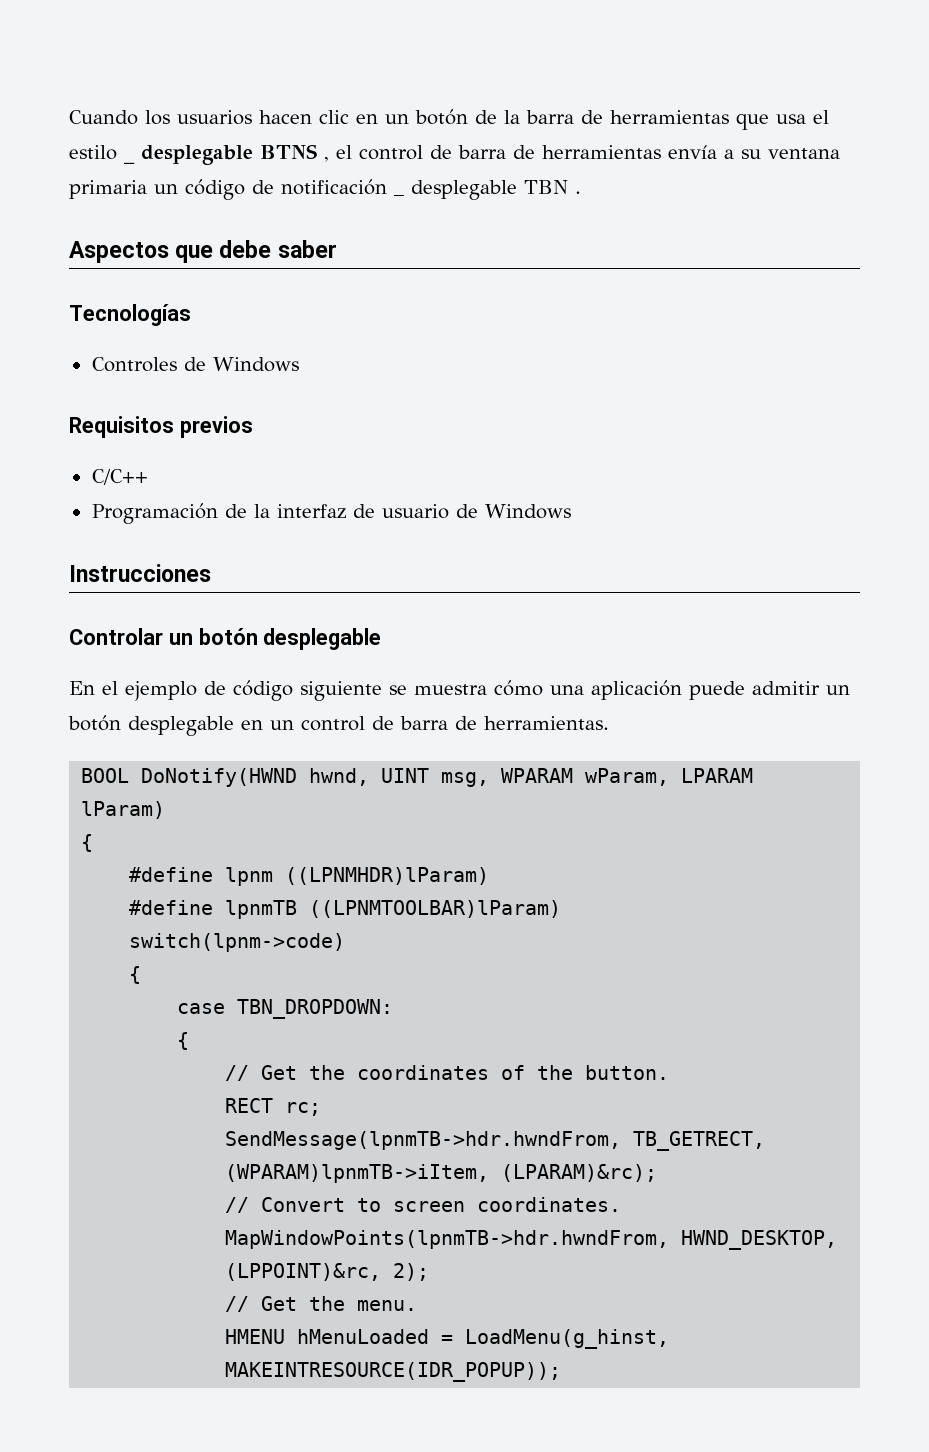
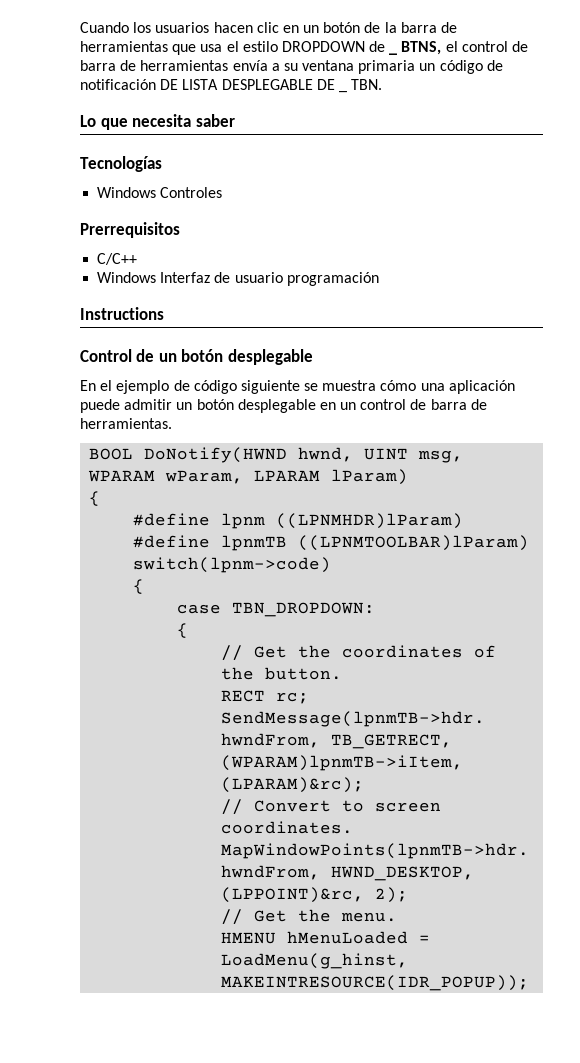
[124,144,329,165] _ desplegable BTNS , -> [281,41,386,52] [389,41,442,55] DROPDOWN de _ BTNS,
[394,180,581,200] [69,240,272,263] _ desplegable TBN . // Aspectos que debe -> [160,79,335,90] [338,90,347,93] [351,79,383,90] [80,114,192,130] DE LISTA DESPLEGABLE DE _ TBN. // Lo que necesita
(191, 315) none -> [97,187,157,198] Windows
[183,357,299,372] [69,416,253,438] [91,469,148,485] [91,503,571,524] [69,564,211,582] [69,628,163,645] de Windows // Requisitos previos // C/C++ // Programación de la interfaz de usuario de Windows // Instrucciones // Controlar -> [80,222,180,238] [97,253,138,265] [97,272,379,286] [80,307,164,320] [80,349,155,362] // Prerrequisitos // C/C++ // Windows Interfaz de usuario programación // Instructions // Control de

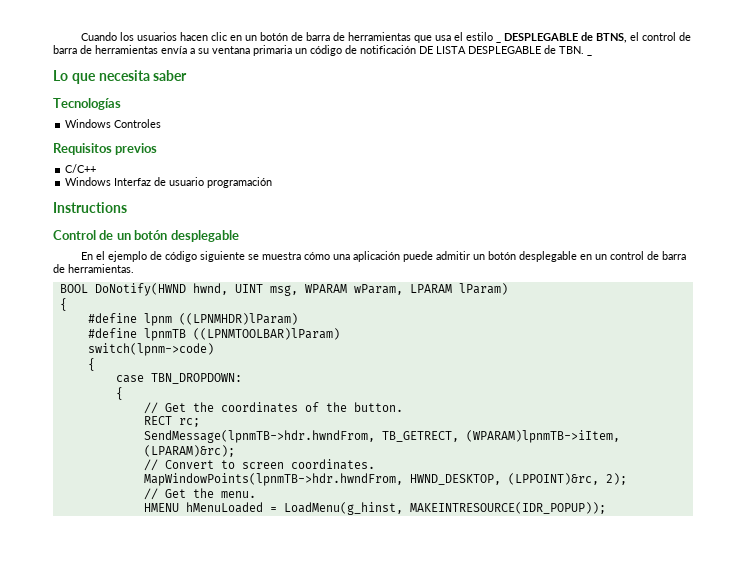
[384,22,397,33] la -> (303, 36) none
[281,41,386,52] [389,52,398,55] DROPDOWN de _ -> [495,41,501,43] [503,32,593,41] _ DESPLEGABLE de
[316,79,335,90] [338,90,347,93] [351,79,383,90] DE _ TBN. -> [544,45,584,54] [587,54,592,56] de TBN. _
[80,222,180,238] Prerrequisitos -> [53,143,158,155] Requisitos previos

